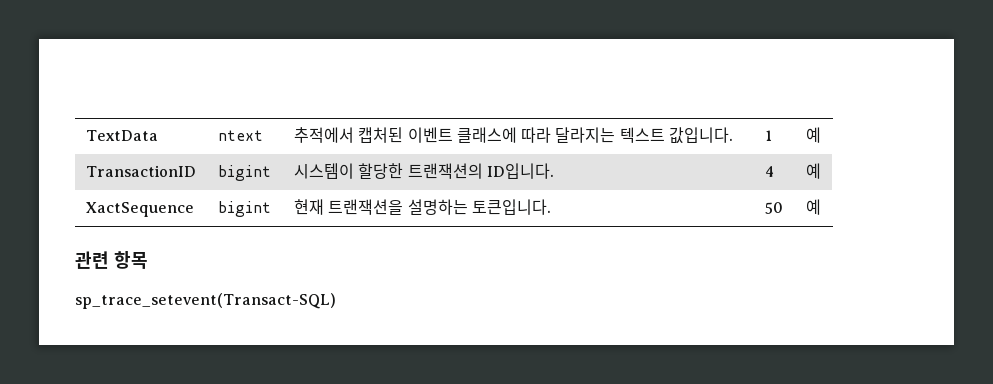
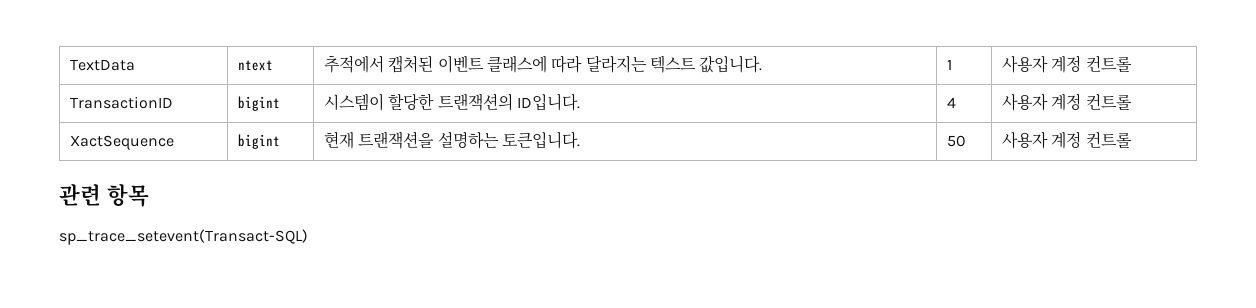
[805,127,821,143] 예 -> [1001,55,1132,73] 사용자 계정 컨트롤
[805,163,821,179] 예 -> [1001,93,1132,111] 사용자 계정 컨트롤
[805,199,821,215] 예 -> [1001,131,1132,149] 사용자 계정 컨트롤

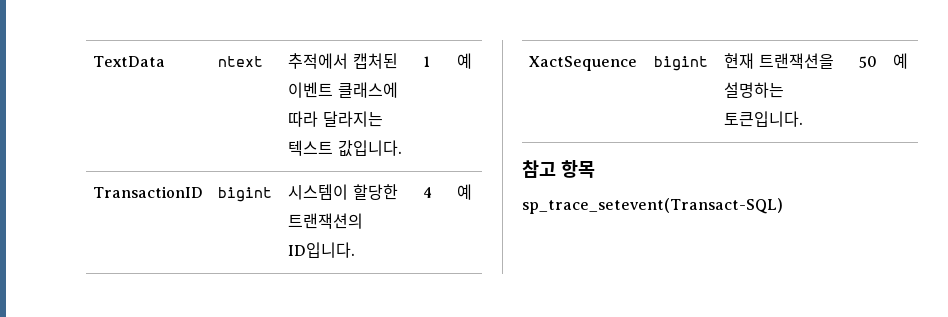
[1001,55,1132,73] 사용자 계정 컨트롤 -> [457,53,473,69] 예
[1001,93,1132,111] 사용자 계정 컨트롤 -> [457,184,473,200] 예
[1001,131,1132,149] [59,184,101,206] 사용자 계정 컨트롤 // 관련 -> [893,53,909,69] [522,160,556,178] 예 // 참고

